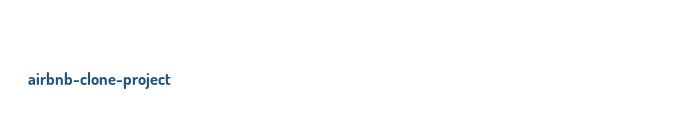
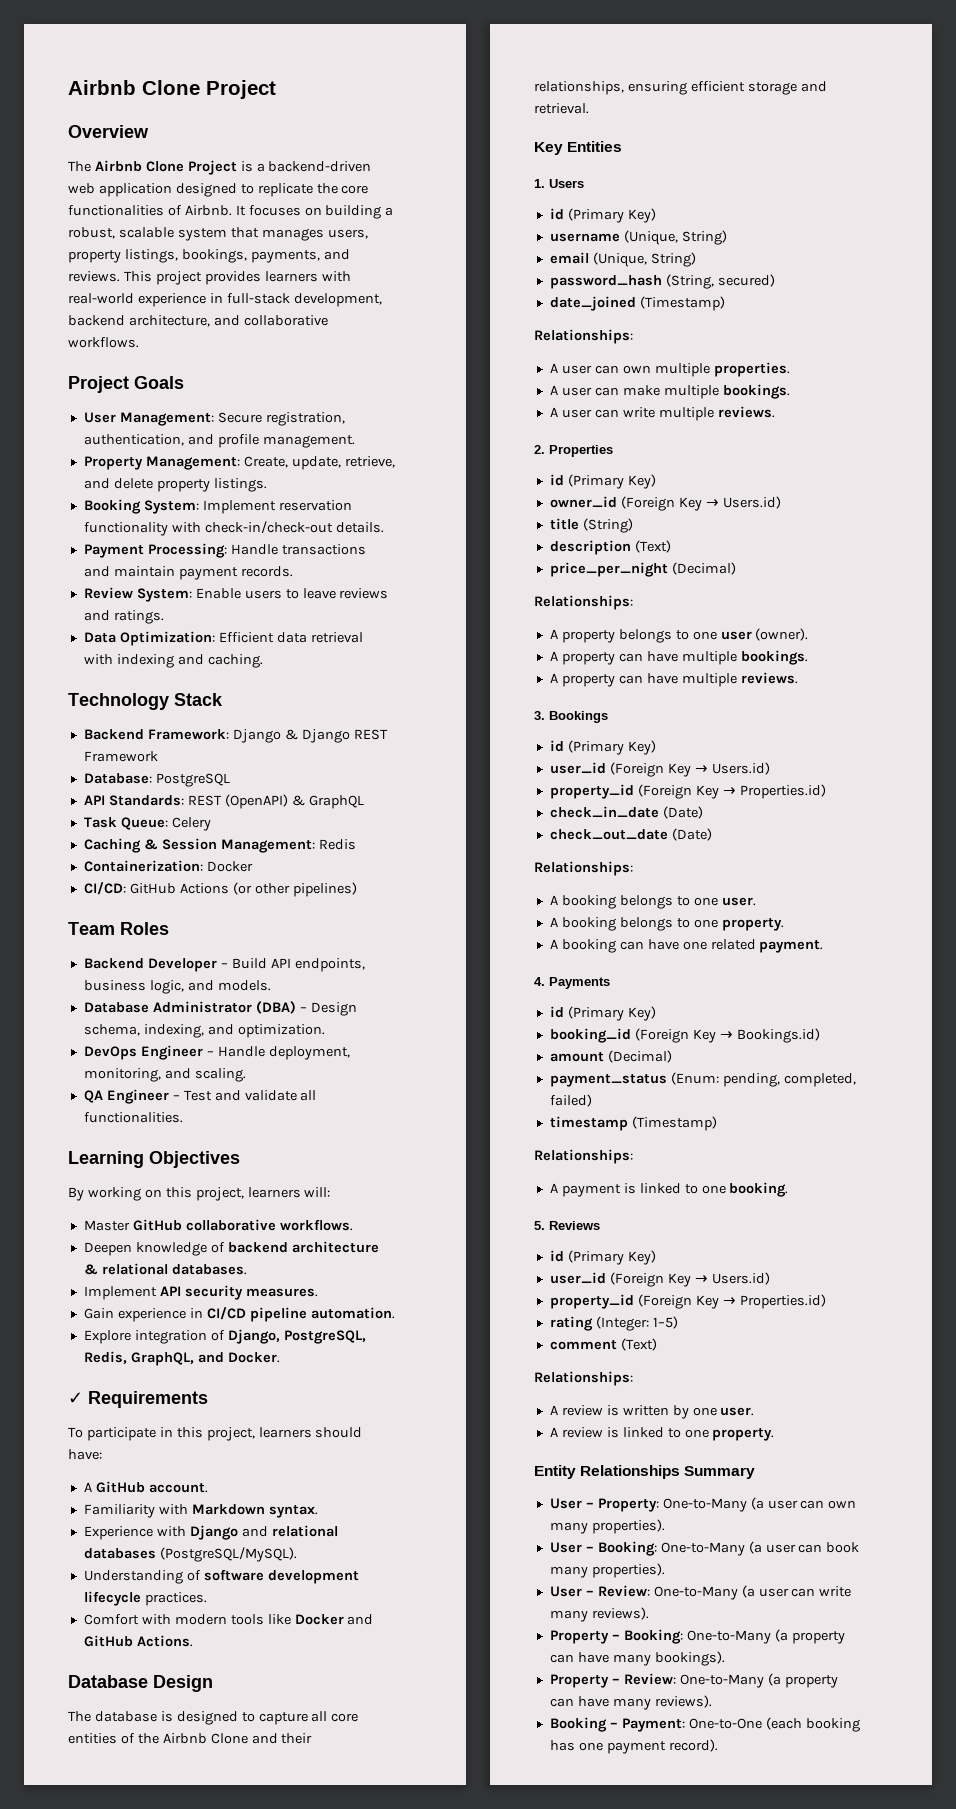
[28,72,171,89] airbnb-clone-project -> [68,80,276,99] [68,125,149,138] [68,160,372,175] [68,183,369,197] [68,205,394,219] [68,227,368,241] [68,249,350,263] [68,271,351,285] [68,293,382,307] [68,315,328,327] [68,337,139,348] [68,376,184,393] [83,412,345,426] [83,434,355,448] [83,456,395,470] [83,478,267,492] [83,499,352,514] [83,521,384,536] [83,543,366,558] [83,566,293,580] [83,587,389,602] [83,610,164,624] [83,631,363,646] [83,654,263,668] [68,693,223,710] [83,729,388,743] [83,751,158,762] [83,773,230,787] [83,794,364,809] [83,817,211,831] [83,838,356,853] [83,860,253,872] [83,882,357,897] [68,922,169,935] [83,958,365,972] [83,980,271,994] [83,1001,357,1016] [83,1024,325,1038] [83,1045,350,1060] [83,1068,246,1082] [83,1089,317,1104] [83,1112,183,1123] [68,1151,240,1168] [68,1187,331,1201] [83,1219,353,1231] [83,1241,379,1256] [83,1263,247,1275] [83,1285,318,1300] [83,1307,395,1322] [83,1329,366,1344] [83,1351,280,1366] [68,1391,208,1408] [68,1427,363,1441] [68,1449,102,1460] [83,1481,208,1493] [83,1504,318,1518] [83,1525,338,1540] [83,1547,297,1562] [83,1569,359,1584] [83,1591,207,1606] [83,1614,374,1625] [83,1635,193,1647] [68,1675,213,1692] [68,1711,359,1725] [68,1733,313,1744] [534,81,827,95] [534,103,589,114] [534,141,623,155] [534,179,584,188] [549,208,656,223] [549,230,727,245] [549,252,696,267] [549,274,775,289] [549,296,725,311] [534,329,633,344] [549,362,790,377] [549,384,790,399] [549,406,775,421] [534,445,613,457] [549,474,656,489] [549,496,781,511] [549,518,633,533] [549,540,671,555] [549,562,736,577] [534,595,633,610] [549,628,809,643] [549,650,808,665] [549,672,798,687] [534,711,608,723] [549,740,656,755] [549,762,770,777] [549,784,826,799] [549,806,703,819] [549,828,712,841] [534,861,633,876] [549,895,756,909] [549,917,784,931] [549,939,824,953] [534,977,610,989] [549,1006,656,1021] [549,1028,820,1043] [549,1050,672,1063] [549,1072,856,1087] [549,1094,592,1107] [549,1116,717,1131] [534,1149,633,1164] [549,1182,789,1197] [534,1221,600,1230] [549,1250,656,1265] [549,1272,770,1287] [549,1294,826,1309] [549,1316,678,1331] [549,1338,657,1351] [534,1371,633,1386] [549,1405,755,1419] [549,1427,775,1441] [534,1465,756,1479] [549,1497,857,1512] [549,1519,665,1534] [549,1541,860,1556] [549,1563,665,1578] [549,1585,852,1600] [549,1607,649,1622] [549,1629,845,1644] [549,1651,725,1666] [549,1673,838,1688] [549,1695,712,1710] [549,1717,860,1732] [549,1739,718,1754] Airbnb Clone Project // Overview // The Airbnb Clone Project is a backend-driven web application designed to replicate the core functionalities of Airbnb. It focuses on building a robust, scalable system that manages users, property listings, bookings, payments, and reviews. This project provides learners with real-world experience in full-stack development, backend architecture, and collaborative workflows. // Project Goals // User Management: Secure registration, authentication, and profile management. // Property Management: Create, update, retrieve, and delete property listings. // Booking System: Implement reservation functionality with check-in/check-out details. // Payment Processing: Handle transactions and maintain payment records. // Review System: Enable users to leave reviews and ratings. // Data Optimization: Efficient data retrieval with indexing and caching. // Technology Stack // Backend Framework: Django & Django REST Framework // Database: PostgreSQL // API Standards: REST (OpenAPI) & GraphQL // Task Queue: Celery // Caching & Session Management: Redis // Containerization: Docker // CI/CD: GitHub Actions (or other pipelines) // Team Roles // Backend Developer – Build API endpoints, business logic, and models. // Database Administrator (DBA) – Design schema, indexing, and optimization. // DevOps Engineer – Handle deployment, monitoring, and scaling. // QA Engineer – Test and validate all functionalities. // Learning Objectives // By working on this project, learners will: // Master GitHub collaborative workflows. // Deepen knowledge of backend architecture & relational databases. // Implement API security measures. // Gain experience in CI/CD pipeline automation. // Explore integration of Django, PostgreSQL, Redis, GraphQL, and Docker. // ✓ Requirements // To participate in this project, learners should have: // A GitHub account. // Familiarity with Markdown syntax. // Experience with Django and relational databases (PostgreSQL/MySQL). // Understanding of software development lifecycle practices. // Comfort with modern tools like Docker and GitHub Actions. // Database Design // The database is designed to capture all core entities of the Airbnb Clone and their relationships, ensuring efficient storage and retrieval. // Key Entities // 1. Users // id (Primary Key) // username (Unique, String) // email (Unique, String) // password_hash (String, secured) // date_joined (Timestamp) // Relationships: // A user can own multiple properties. // A user can make multiple bookings. // A user can write multiple reviews. // 2. Properties // id (Primary Key) // owner_id (Foreign Key → Users.id) // title (String) // description (Text) // price_per_night (Decimal) // Relationships: // A property belongs to one user (owner). // A property can have multiple bookings. // A property can have multiple reviews. // 3. Bookings // id (Primary Key) // user_id (Foreign Key → Users.id) // property_id (Foreign Key → Properties.id) // check_in_date (Date) // check_out_date (Date) // Relationships: // A booking belongs to one user. // A booking belongs to one property. // A booking can have one related payment. // 4. Payments // id (Primary Key) // booking_id (Foreign Key → Bookings.id) // amount (Decimal) // payment_status (Enum: pending, completed, failed) // timestamp (Timestamp) // Relationships: // A payment is linked to one booking. // 5. Reviews // id (Primary Key) // user_id (Foreign Key → Users.id) // property_id (Foreign Key → Properties.id) // rating (Integer: 1–5) // comment (Text) // Relationships: // A review is written by one user. // A review is linked to one property. // Entity Relationships Summary // User – Property: One-to-Many (a user can own many properties). // User – Booking: One-to-Many (a user can book many properties). // User – Review: One-to-Many (a user can write many reviews). // Property – Booking: One-to-Many (a property can have many bookings). // Property – Review: One-to-Many (a property can have many reviews). // Booking – Payment: One-to-One (each booking has one payment record).

